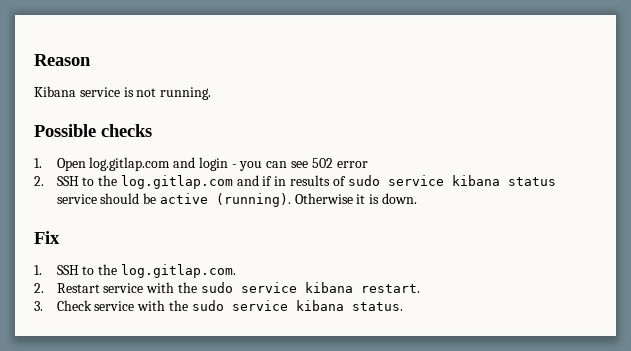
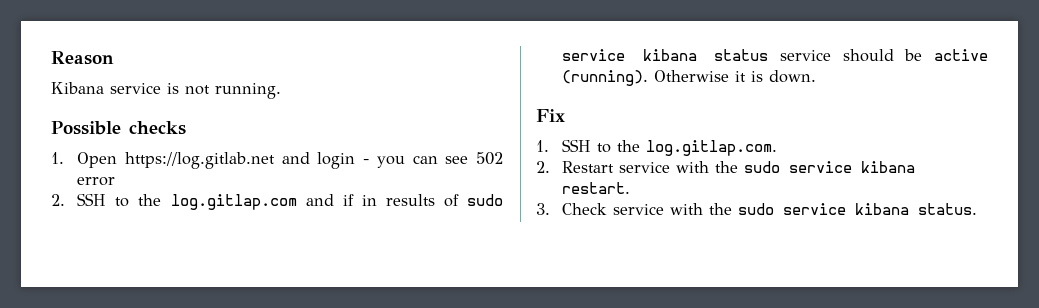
[89,157,171,171] log.gitlap.com -> [125,152,276,169] https://log.gitlab.net

